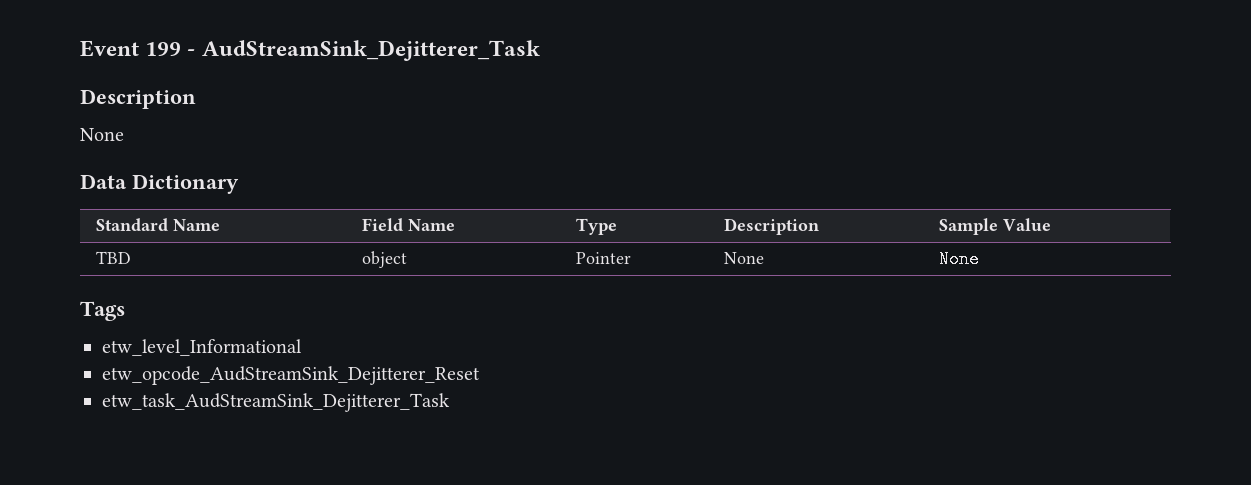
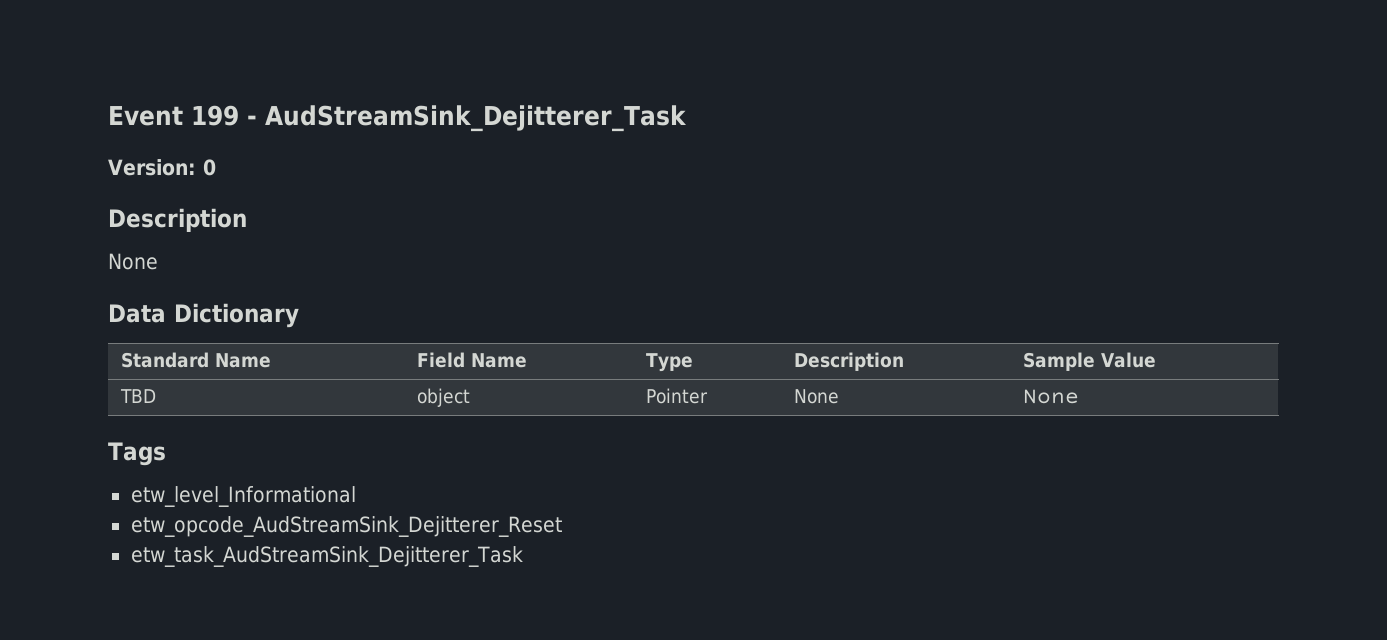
(540, 50) none -> [108,159,216,176] // Version: 0

